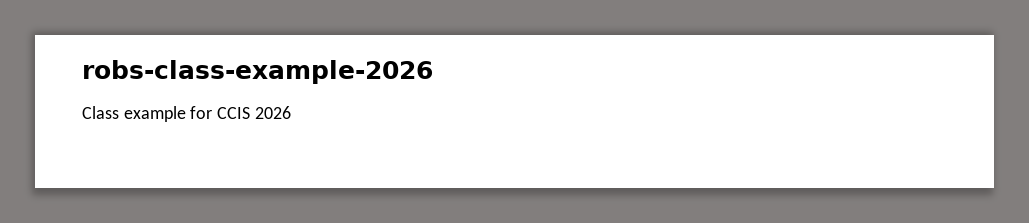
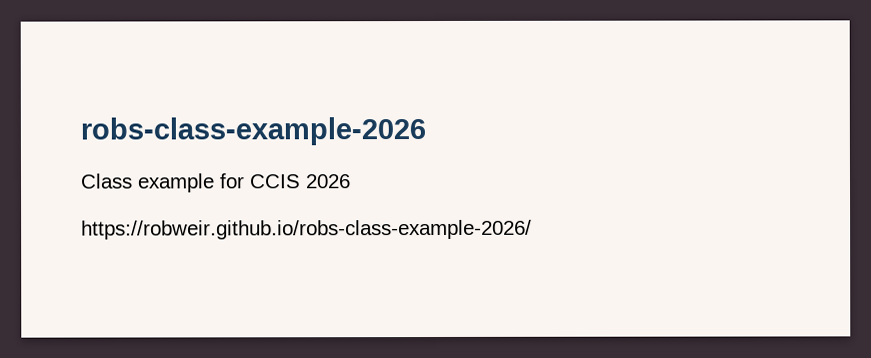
(291, 112) none -> [81,219,532,240] // https://robweir.github.io/robs-class-example-2026/

